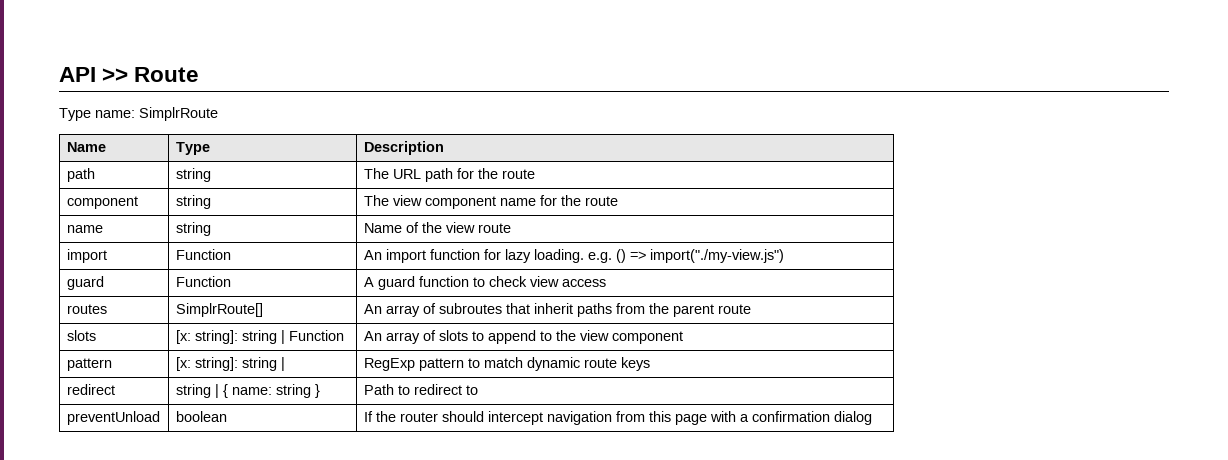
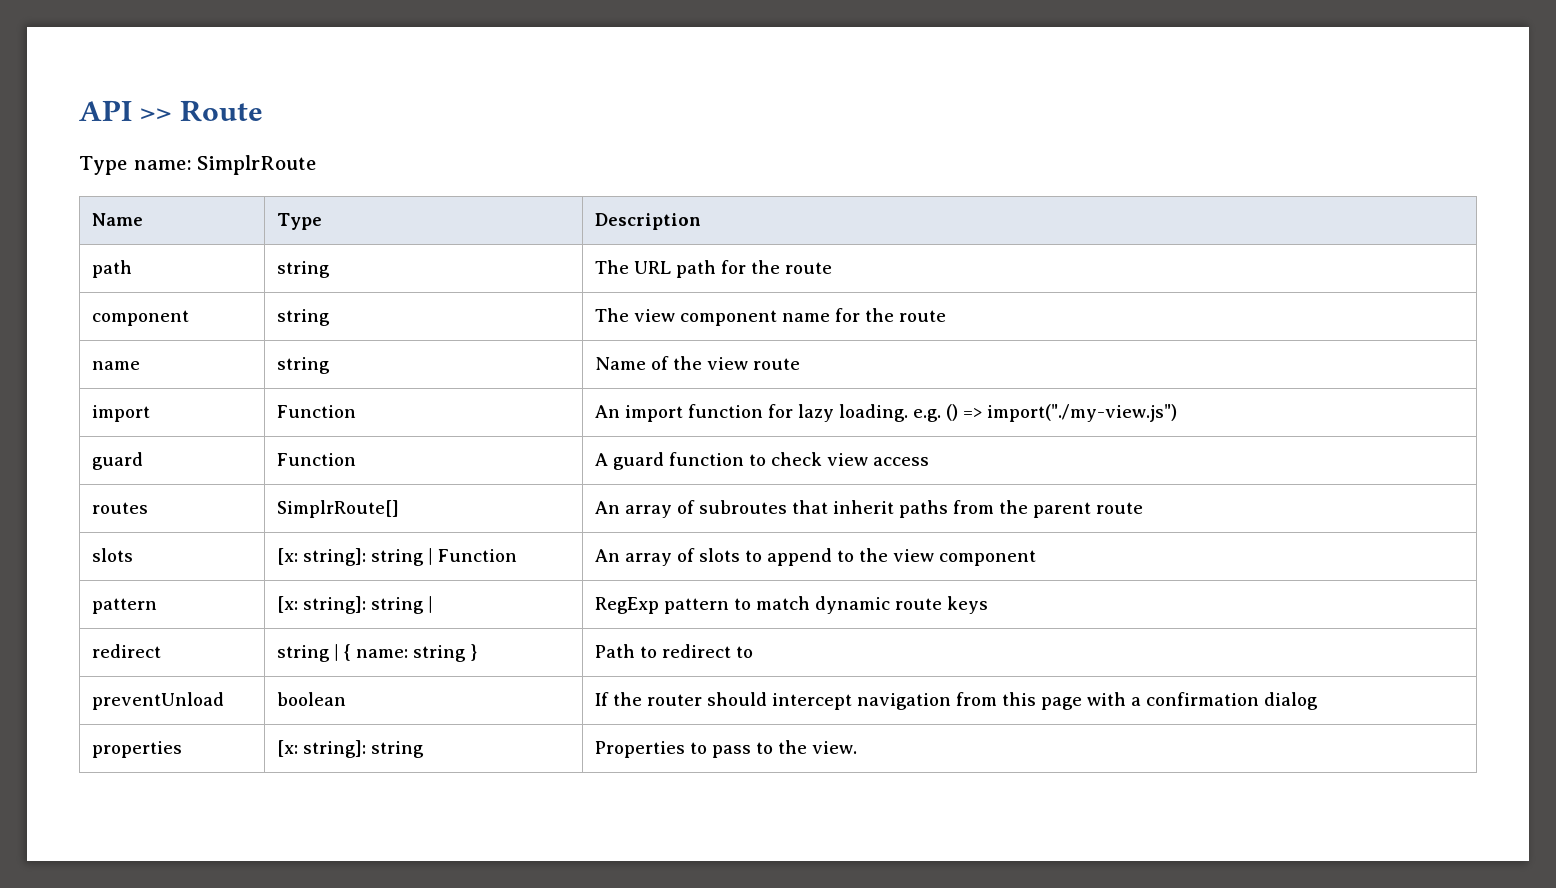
(872, 418) none -> [92,741,183,758] [277,740,425,758] [595,740,858,758] // properties | [x: string]: string | Properties to pass to the view.

